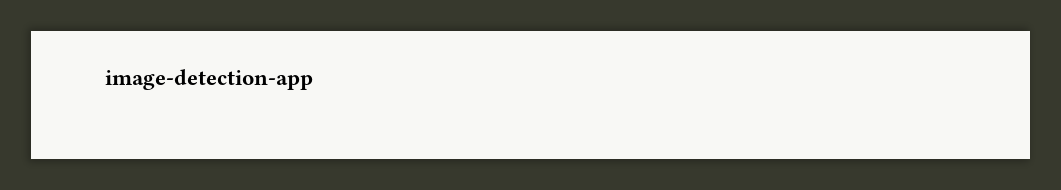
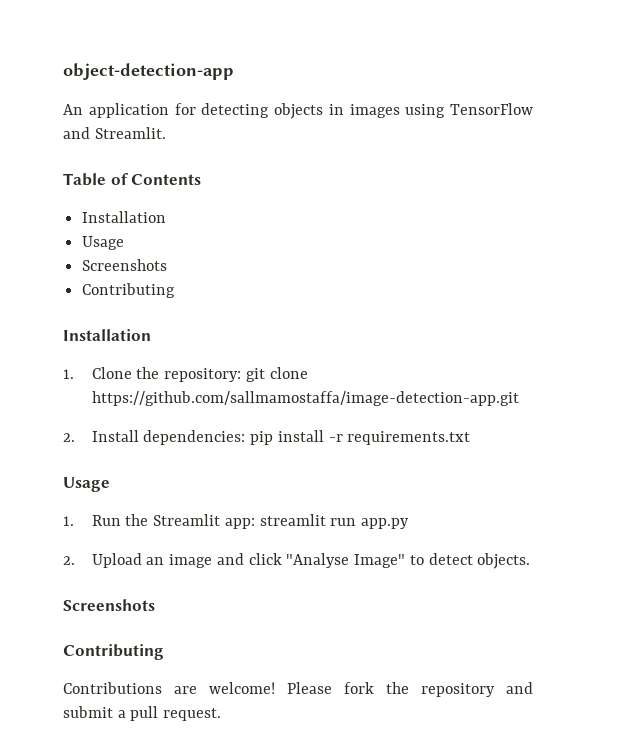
[105,69,313,90] image-detection-app -> [63,63,234,80] [63,103,533,119] [63,127,166,139] [63,173,202,186] [82,211,167,223] [82,236,125,250] [82,259,168,271] [82,283,176,298] [63,329,151,341] [63,367,308,382] [91,391,519,406] [63,430,471,445] [63,477,110,492] [63,514,410,529] [63,553,531,569] [63,599,155,611] [63,644,164,660] [63,682,533,697] [63,706,222,721] object-detection-app // An application for detecting objects in images using TensorFlow and Streamlit. // Table of Contents // Installation // Usage // Screenshots // Contributing // Installation // 1. Clone the repository: git clone https://github.com/sallmamostaffa/image-detection-app.git // 2. Install dependencies: pip install -r requirements.txt // Usage // 1. Run the Streamlit app: streamlit run app.py // 2. Upload an image and click "Analyse Image" to detect objects. // Screenshots // Contributing // Contributions are welcome! Please fork the repository and submit a pull request.

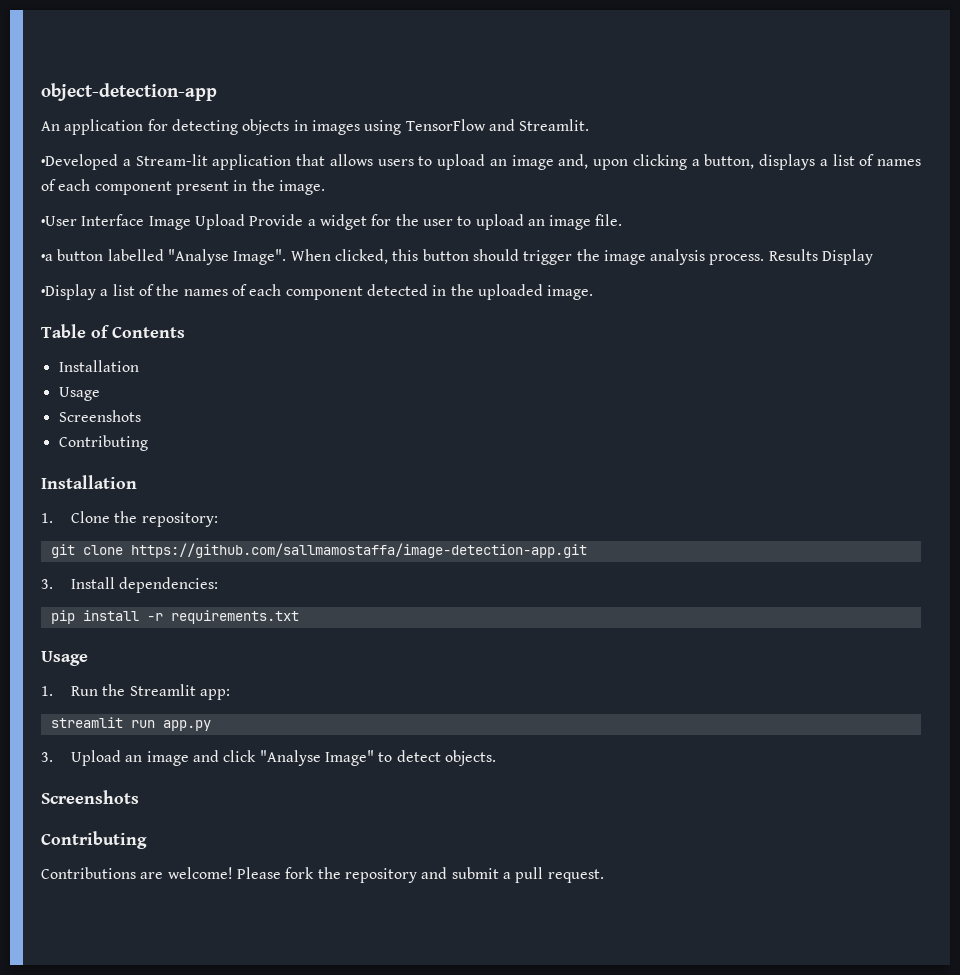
(166, 133) none -> [41,154,921,170] [41,179,325,195] [41,214,623,230] [41,249,874,265] [41,284,594,300] // •Developed a Stream-lit application that allows users to upload an image and, upon clicking a button, displays a list of names of each component present in the image. // •User Interface Image Upload Provide a widget for the user to upload an image file. // •a button labelled "Analyse Image". When clicked, this button should trigger the image analysis process. Results Display // •Display a list of the names of each component detected in the uploaded image.
(242, 375) none -> (218, 519) //
[63,433,75,442] 2. -> [41,579,53,589] 3.
(246, 437) none -> (219, 585) //
(255, 523) none -> (231, 694) //
[63,556,75,565] 2. -> [41,752,53,762] 3.

